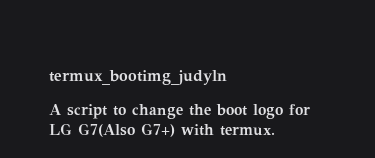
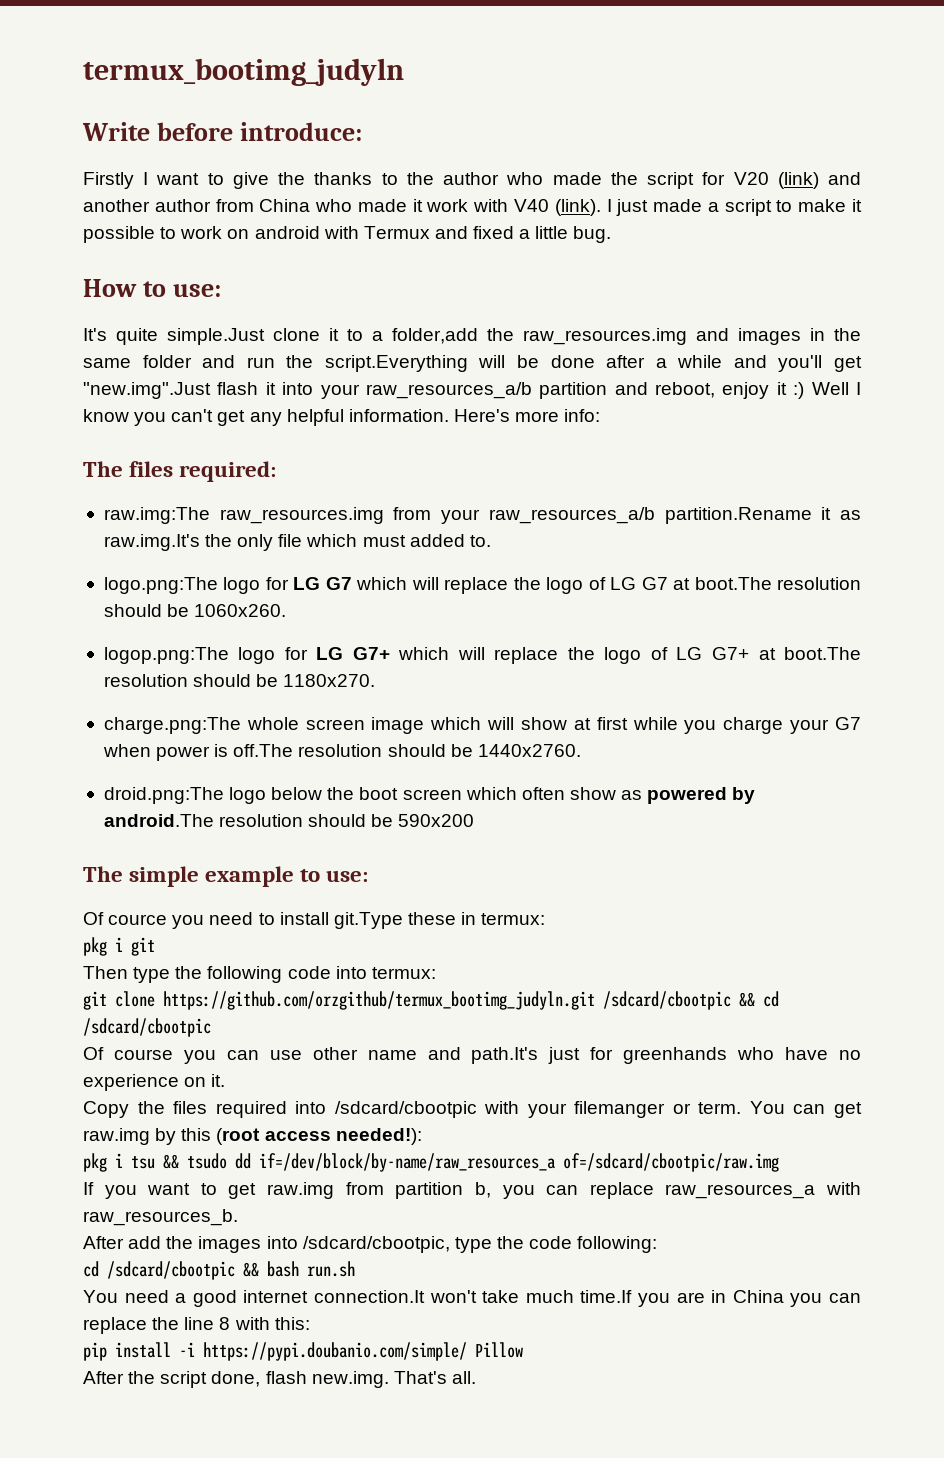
[49,104,310,119] [49,123,275,137] A script to change the boot logo for LG G7(Also G7+) with termux. -> [82,122,363,141] [83,172,862,189] [83,199,863,216] [83,226,612,243] [83,279,222,297] [83,328,861,345] [83,355,862,372] [83,382,861,399] [83,409,601,426] [83,461,277,482] [103,507,861,524] [103,534,491,551] [103,577,862,594] [103,604,287,617] [103,647,862,664] [103,674,376,687] [103,717,861,734] [102,744,581,761] [103,787,756,804] [103,814,475,827] [83,866,369,887] [83,912,546,929] [83,937,155,956] [83,966,436,983] [83,991,779,1010] [83,1018,211,1037] [83,1047,862,1064] [83,1074,226,1091] [83,1101,863,1118] [83,1128,422,1145] [83,1153,779,1172] [83,1182,862,1199] [83,1209,238,1226] [83,1236,658,1253] [83,1261,355,1280] [83,1290,862,1307] [83,1317,310,1334] [83,1342,523,1361] [83,1371,476,1388] Write before introduce: // Firstly I want to give the thanks to the author who made the script for V20 (link) and another author from China who made it work with V40 (link). I just made a script to make it possible to work on android with Termux and fixed a little bug. // How to use: // It's quite simple.Just clone it to a folder,add the raw_resources.img and images in the same folder and run the script.Everything will be done after a while and you'll get "new.img".Just flash it into your raw_resources_a/b partition and reboot, enjoy it :) Well I know you can't get any helpful information. Here's more info: // The files required: // raw.img:The raw_resources.img from your raw_resources_a/b partition.Rename it as raw.img.It's the only file which must added to. // logo.png:The logo for LG G7 which will replace the logo of LG G7 at boot.The resolution should be 1060x260. // logop.png:The logo for LG G7+ which will replace the logo of LG G7+ at boot.The resolution should be 1180x270. // charge.png:The whole screen image which will show at first while you charge your G7 when power is off.The resolution should be 1440x2760. // droid.png:The logo below the boot screen which often show as powered by android.The resolution should be 590x200 // The simple example to use: // Of cource you need to install git.Type these in termux: // pkg i git // Then type the following code into termux: // git clone https://github.com/orzgithub/termux_bootimg_judyln.git /sdcard/cbootpic && cd /sdcard/cbootpic // Of course you can use other name and path.It's just for greenhands who have no experience on it. // Copy the files required into /sdcard/cbootpic with your filemanger or term. You can get raw.img by this (root access needed!): // pkg i tsu && tsudo dd if=/dev/block/by-name/raw_resources_a of=/sdcard/cbootpic/raw.img // If you want to get raw.img from partition b, you can replace raw_resources_a with raw_resources_b. // After add the images into /sdcard/cbootpic, type the code following: // cd /sdcard/cbootpic && bash run.sh // You need a good internet connection.It won't take much time.If you are in China you can replace the line 8 with this: // pip install -i https://pypi.doubanio.com/simple/ Pillow // After the script done, flash new.img. That's all.

